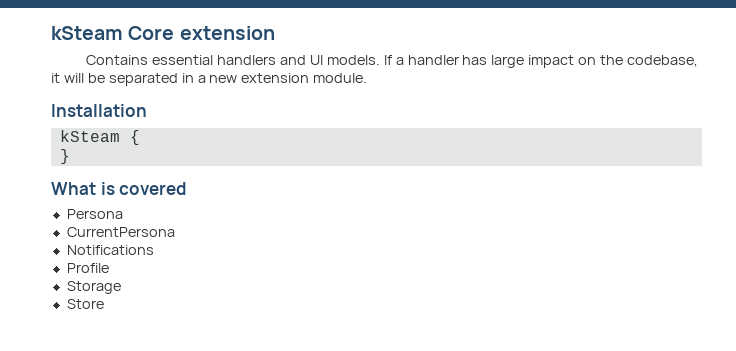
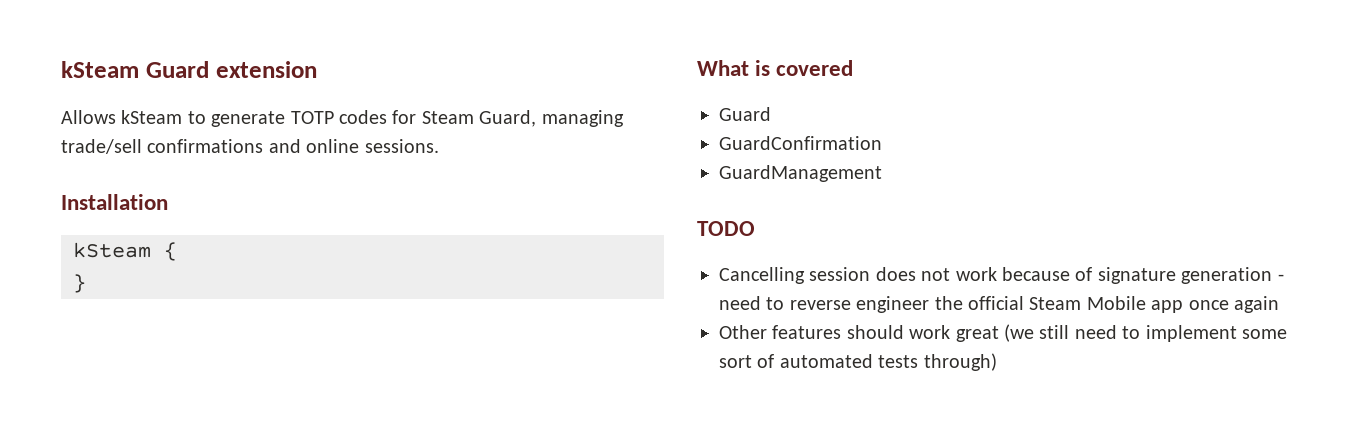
[51,26,175,40] kSteam Core -> [61,61,209,78] kSteam Guard
[86,55,699,68] [51,73,368,86] Contains essential handlers and UI models. If a handler has large impact on the codebase, it will be separated in a new extension module. -> [61,110,624,127] [61,139,439,154] Allows kSteam to generate TOTP codes for Steam Guard, managing trade/sell confirmations and online sessions.
[66,209,123,219] [66,227,175,237] [66,245,154,255] [66,263,109,273] [66,281,121,294] [66,299,104,309] Persona // CurrentPersona // Notifications // Profile // Storage // Store -> [719,107,771,121] [719,136,882,150] [719,165,882,182] [697,221,755,236] [719,267,1284,284] [719,296,1279,313] [719,324,1287,342] [719,353,997,371] Guard // GuardConfirmation // GuardManagement // TODO // Cancelling session does not work because of signature generation - need to reverse engineer the official Steam Mobile app once again // Other features should work great (we still need to implement some sort of automated tests through)

